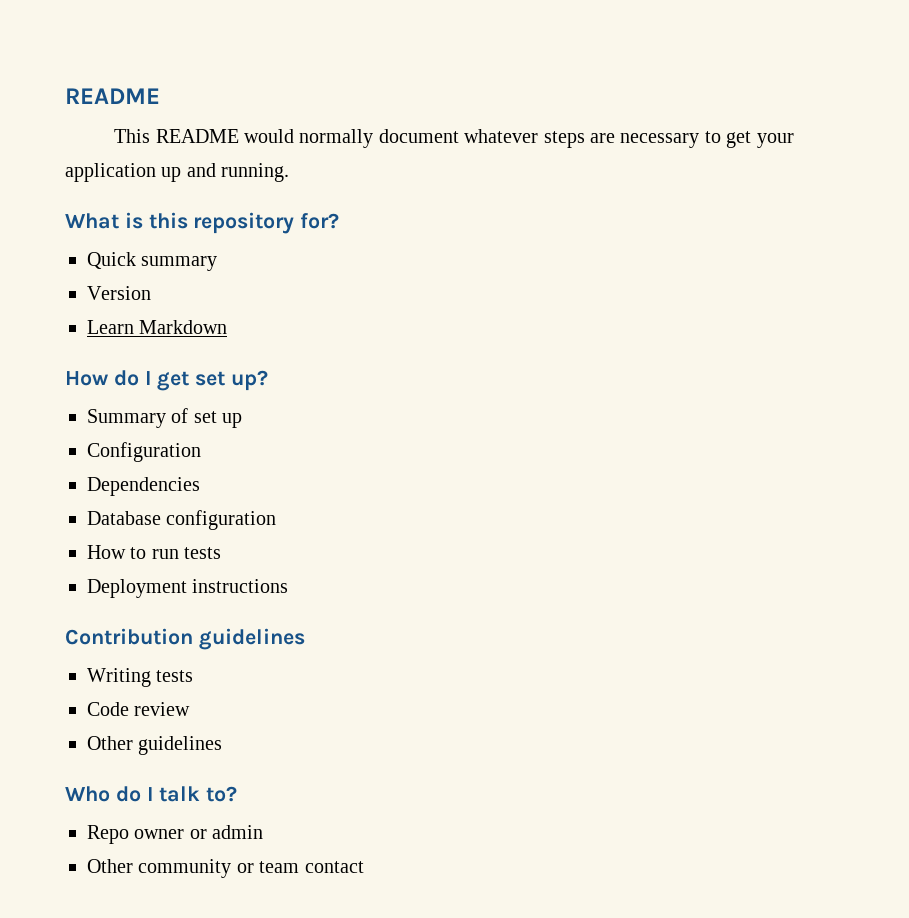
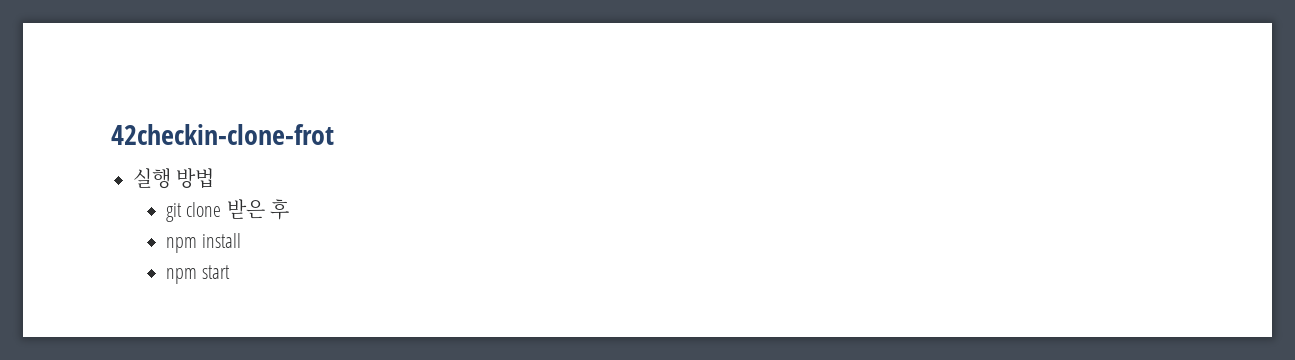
[65,88,160,104] [114,129,794,148] [65,163,290,182] [65,212,340,234] [87,252,218,271] [87,286,151,300] [87,320,228,334] [65,370,269,391] [87,408,243,428] [87,442,201,462] [87,477,200,496] [87,510,277,530] [87,545,222,559] [87,579,289,598] [65,628,305,650] [87,668,194,687] [87,702,191,716] [87,736,223,755] [65,786,238,802] [87,825,264,844] [87,859,364,878] README // This README would normally document whatever steps are necessary to get your application up and running. // What is this repository for? // Quick summary // Version // Learn Markdown // How do I get set up? // Summary of set up // Configuration // Dependencies // Database configuration // How to run tests // Deployment instructions // Contribution guidelines // Writing tests // Code review // Other guidelines // Who do I talk to? // Repo owner or admin // Other community or team contact -> [111,124,334,145] [133,168,215,189] [165,199,290,222] [165,233,242,253] [165,265,231,284] 42checkin-clone-frot // 실행 방법 // git clone 받은 후 // npm install // npm start

